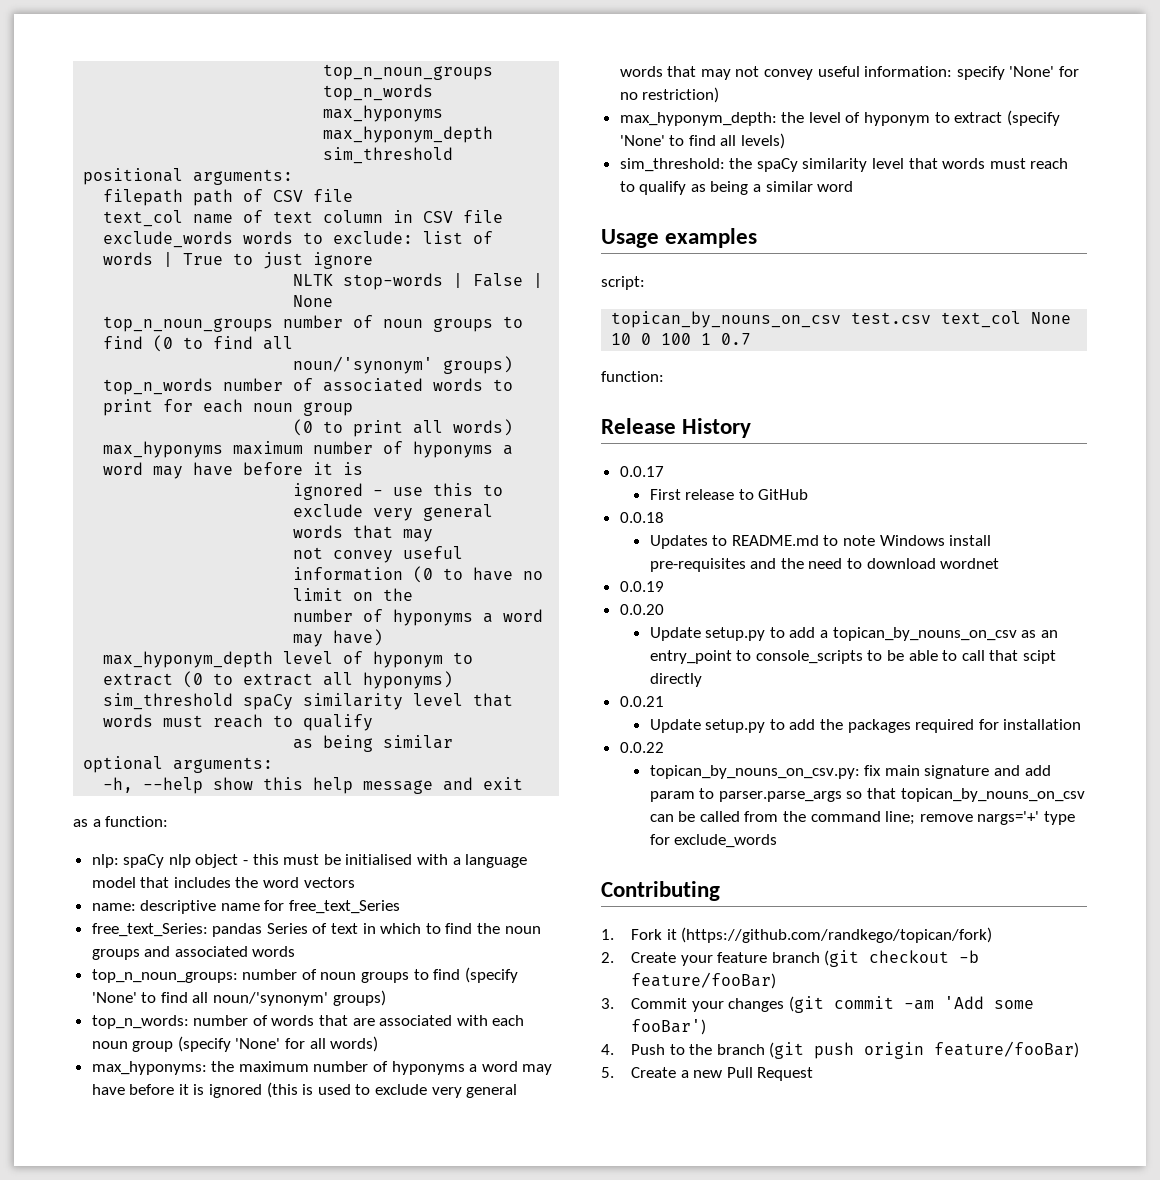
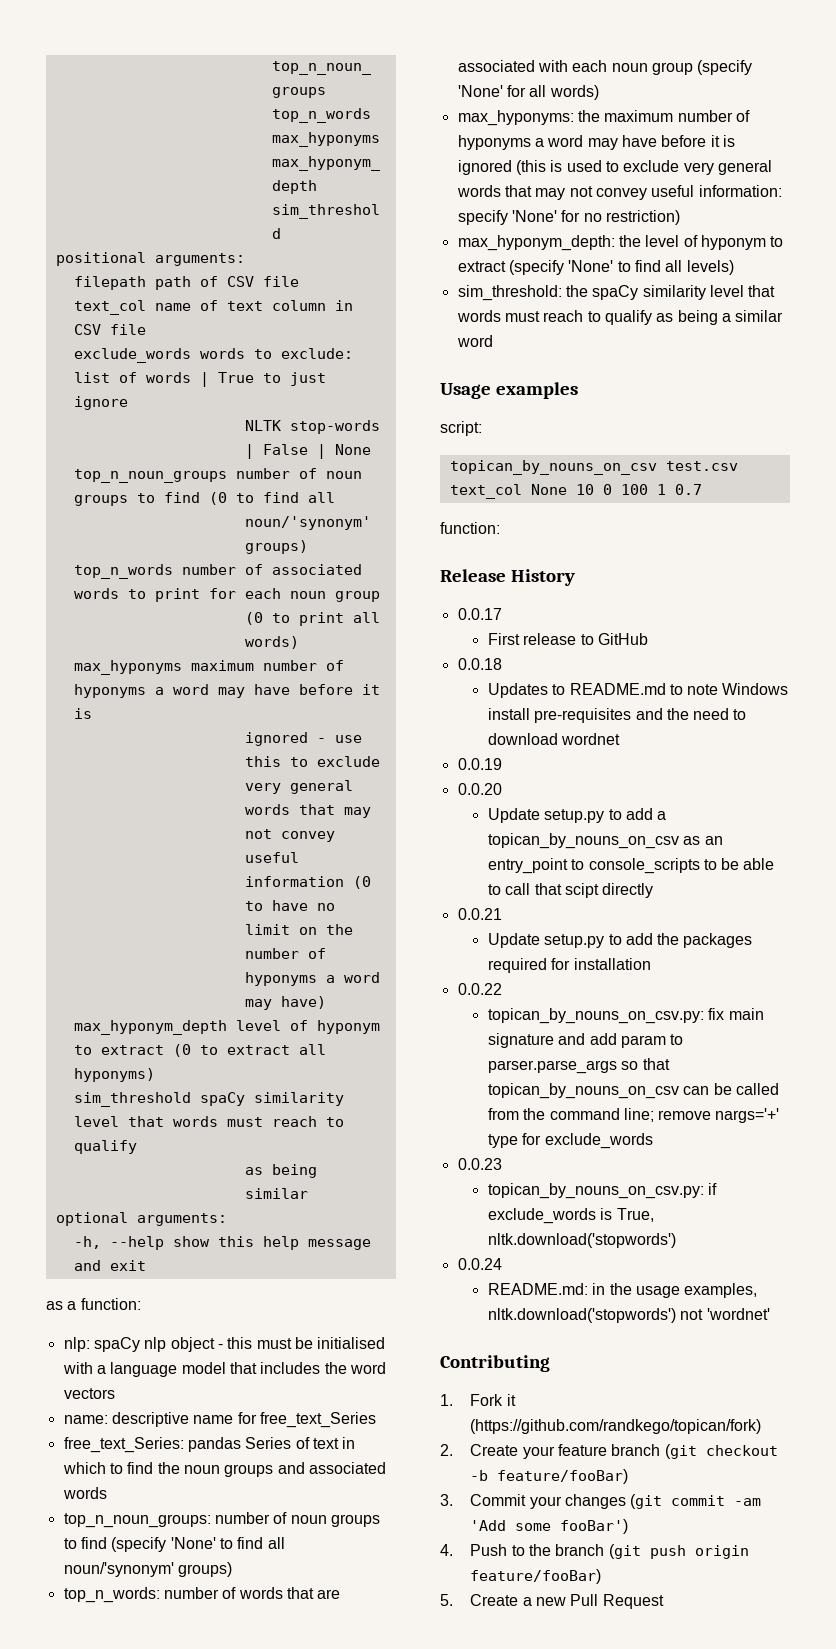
(778, 841) none -> [457,1158,502,1170] [487,1183,718,1199] [487,1208,654,1224] [487,1233,676,1248] [457,1258,502,1270] [487,1283,758,1298] [487,1308,770,1323] // 0.0.23 // topican_by_nouns_on_csv.py: if exclude_words is True, nltk.download('stopwords') // 0.0.24 // README.md: in the usage examples, nltk.download('stopwords') not 'wordnet'

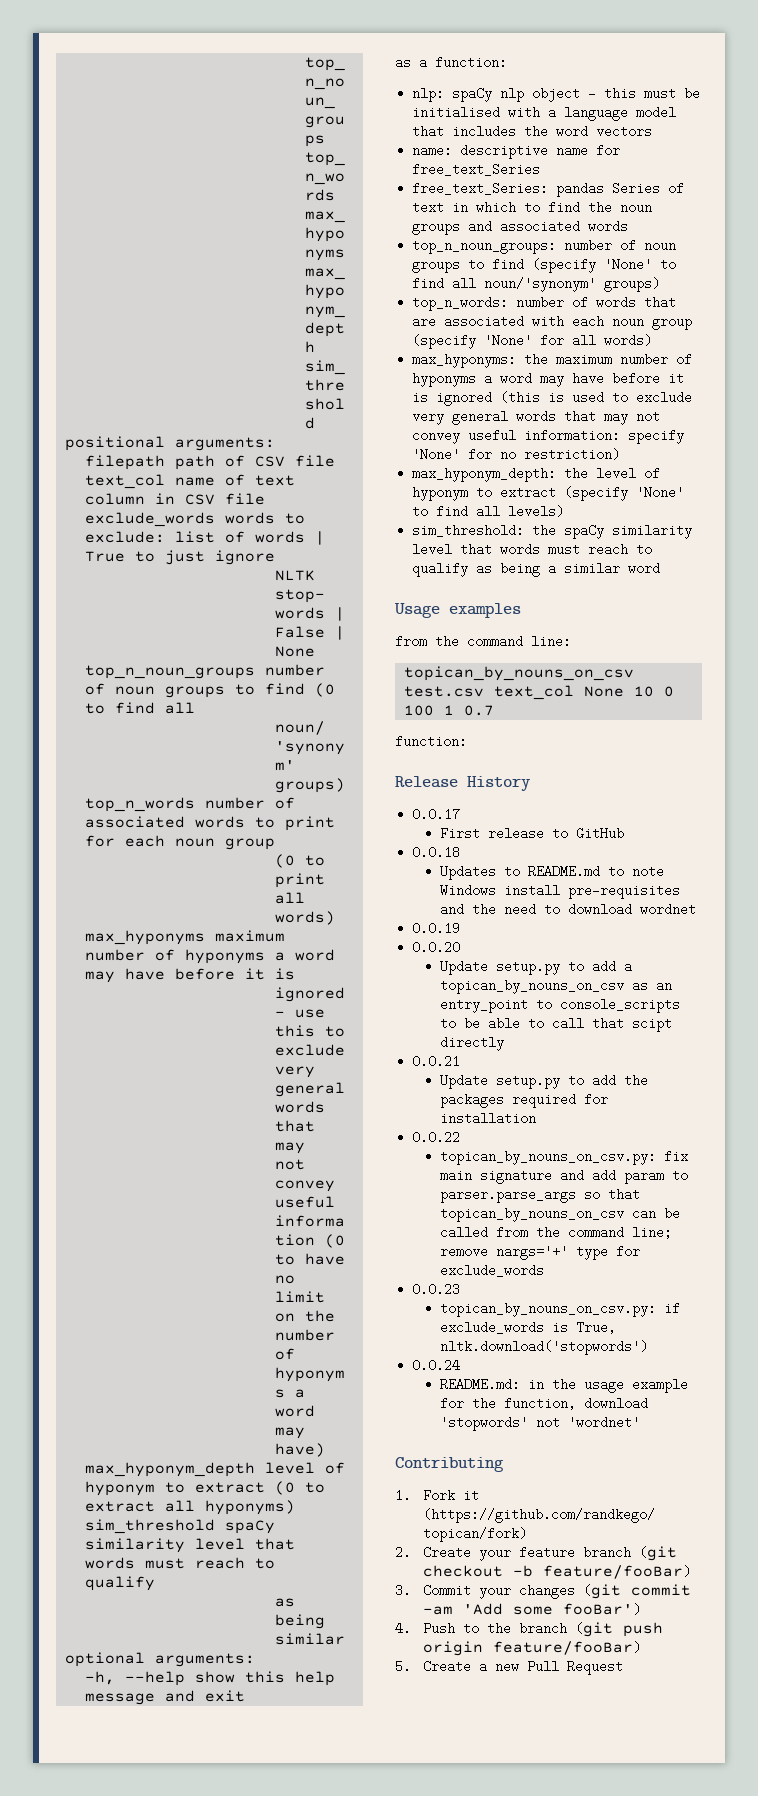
[440,421,482,436] script: -> [395,635,571,648] from the command line:
[684,1283,758,1298] [487,1308,676,1323] examples, nltk.download('stopwords') -> [631,1378,688,1393] [439,1397,648,1410] [439,1416,528,1431] example for the function, download 'stopwords'

